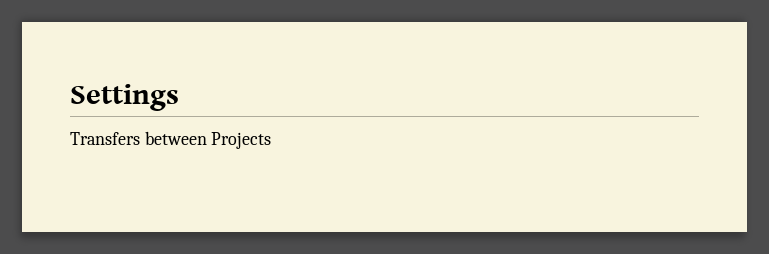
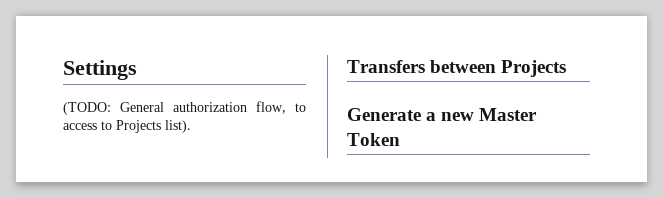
[70,131,272,149] Transfers between Projects -> [63,101,306,115] [63,120,191,133] [347,60,567,77] [347,108,538,121] [347,133,400,146] (TODO: General authorization flow, to access to Projects list). // Transfers between Projects // Generate a new Master Token

